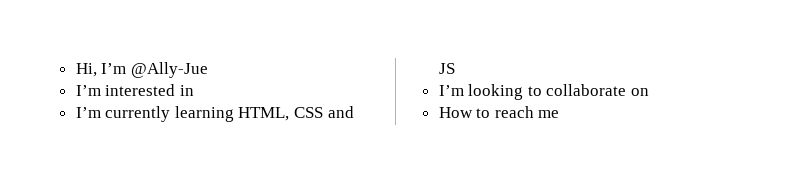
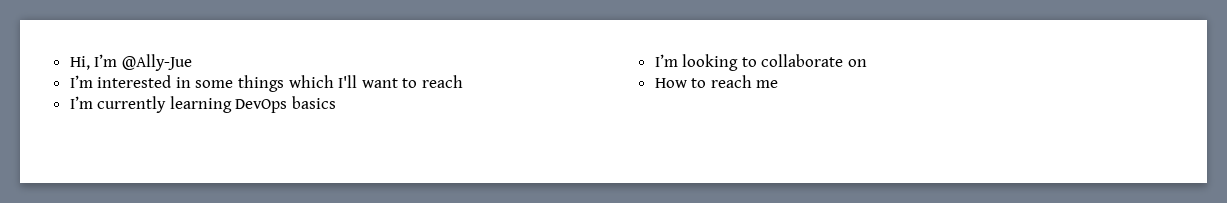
(194, 90) none -> [195,75,464,92] some things which I'll want to reach
[238,106,354,121] [438,63,455,74] HTML, CSS and JS -> [235,96,337,113] DevOps basics

